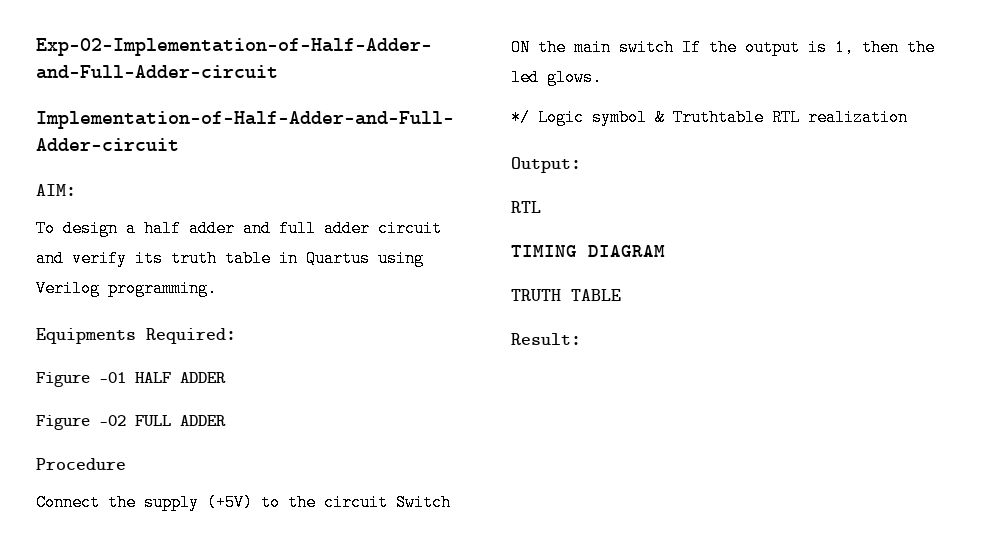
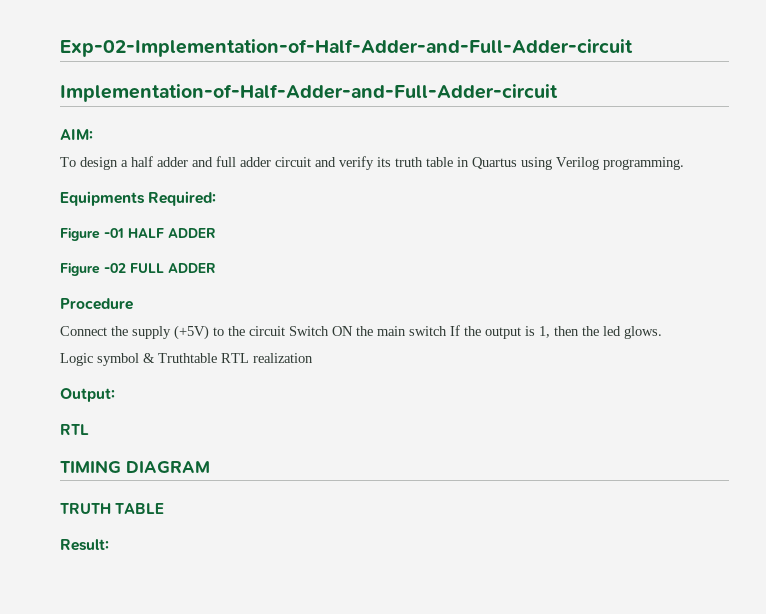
[511,109,530,126] */ -> (662, 332) none

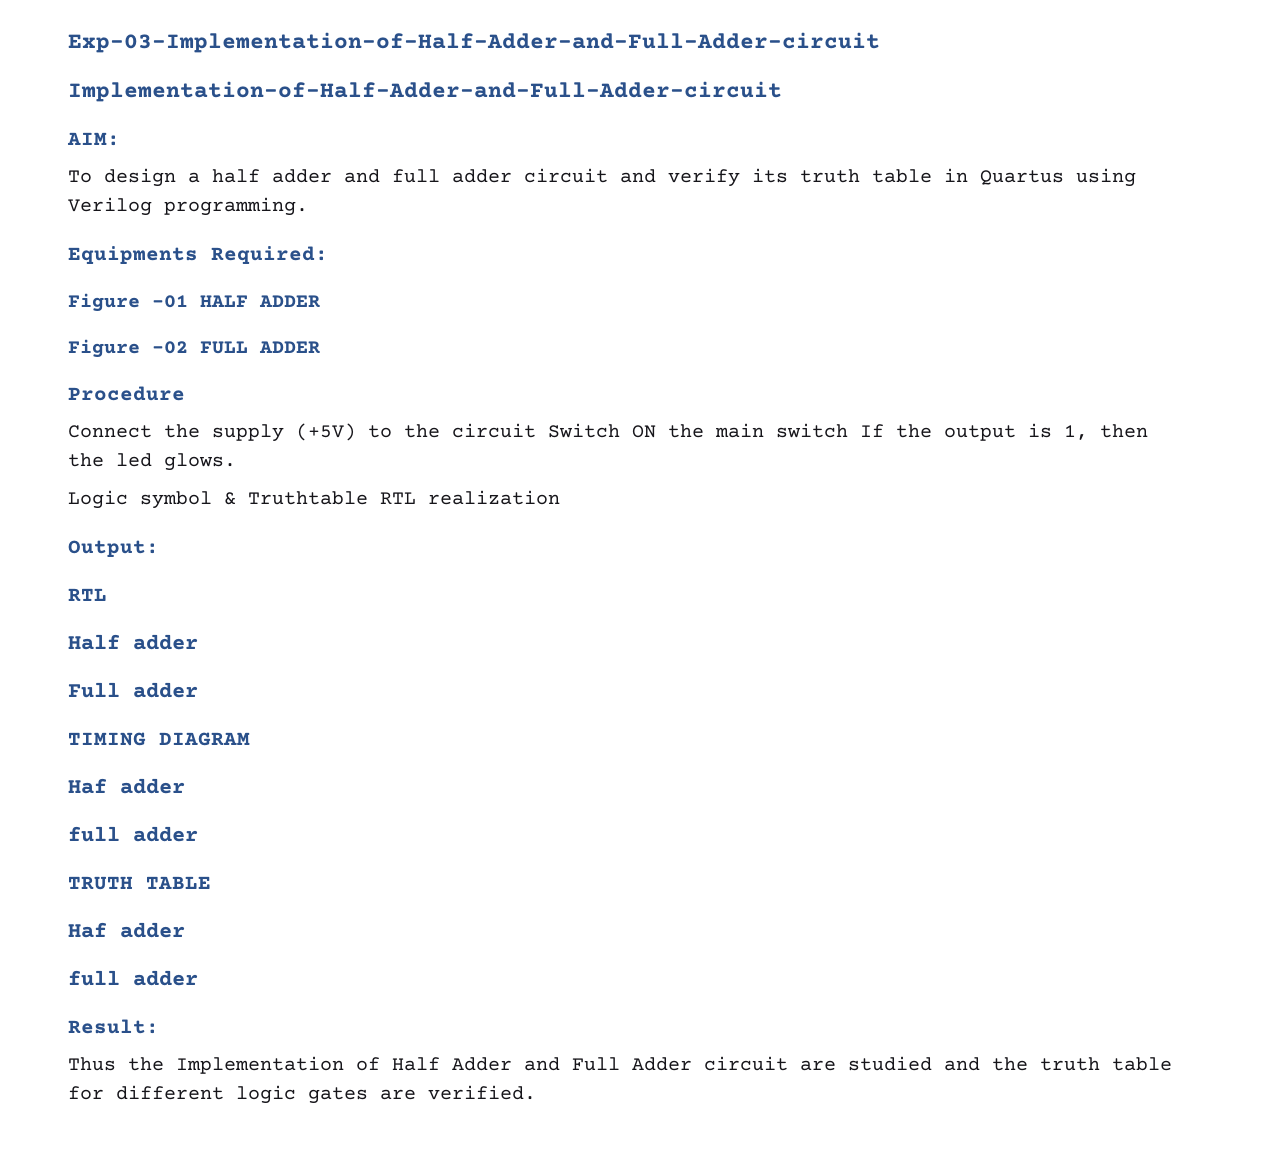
[60,39,633,57] Exp-02-Implementation-of-Half-Adder-and-Full-Adder-circuit -> [68,32,880,53] Exp-03-Implementation-of-Half-Adder-and-Full-Adder-circuit
[60,460,210,473] [60,503,165,514] [60,539,109,551] TIMING DIAGRAM // TRUTH TABLE // Result: -> [68,634,198,650] [68,682,198,698] [68,732,250,746] [68,778,185,794] [68,826,198,842] [68,876,211,890] [68,922,185,938] [68,970,198,986] [68,1019,159,1034] [68,1056,1172,1074] [68,1085,536,1104] Half adder // Full adder // TIMING DIAGRAM // Haf adder // full adder // TRUTH TABLE // Haf adder // full adder // Result: // Thus the Implementation of Half Adder and Full Adder circuit are studied and the truth table for different logic gates are verified.

